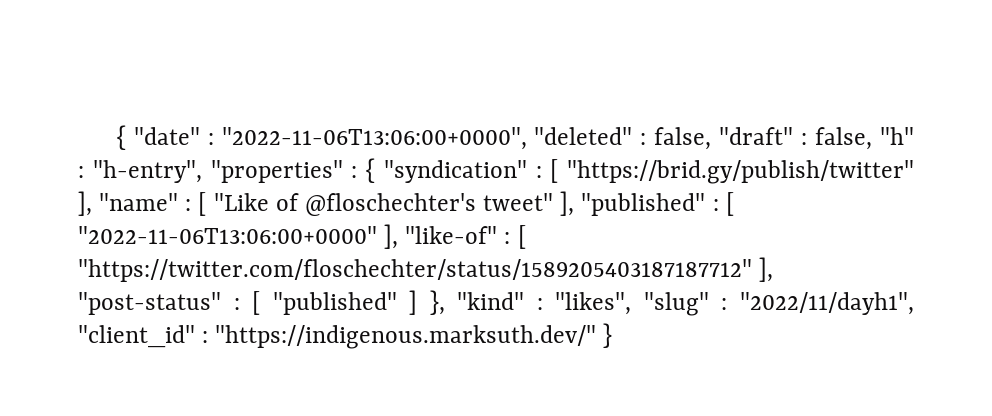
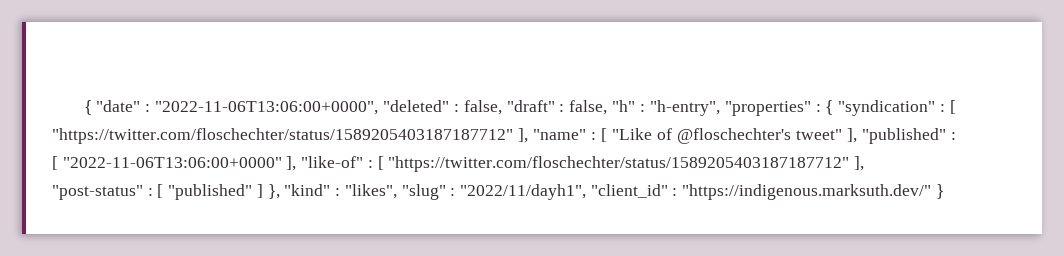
[567,160,914,184] "https://brid.gy/publish/twitter" -> [52,128,513,144] "https://twitter.com/floschechter/status/1589205403187187712"

